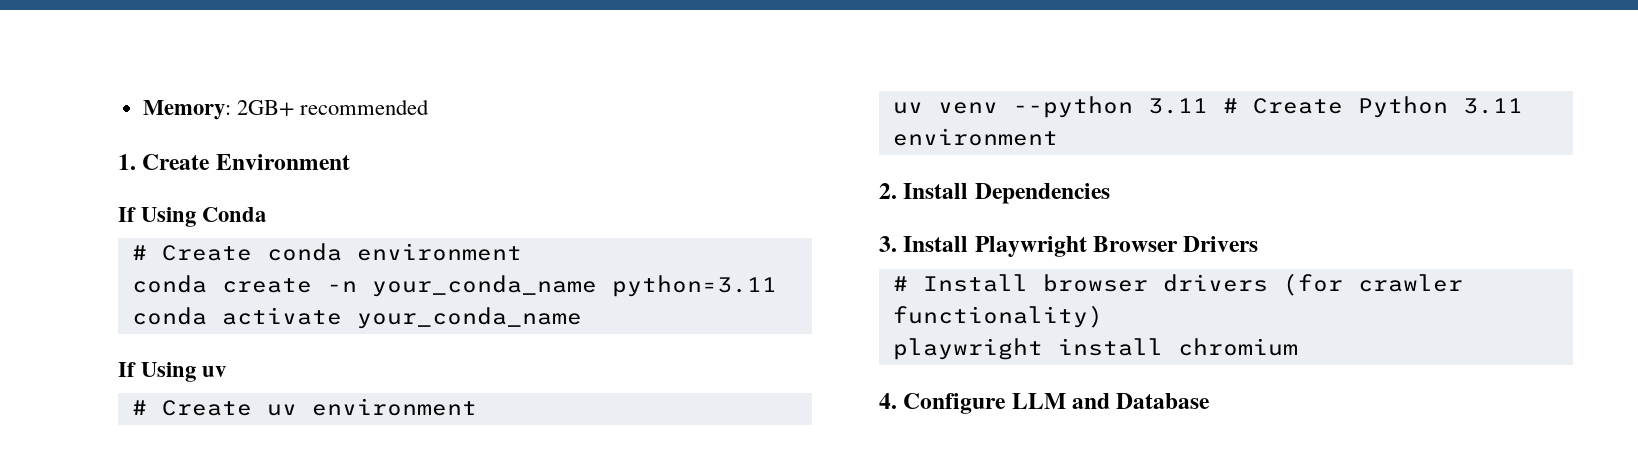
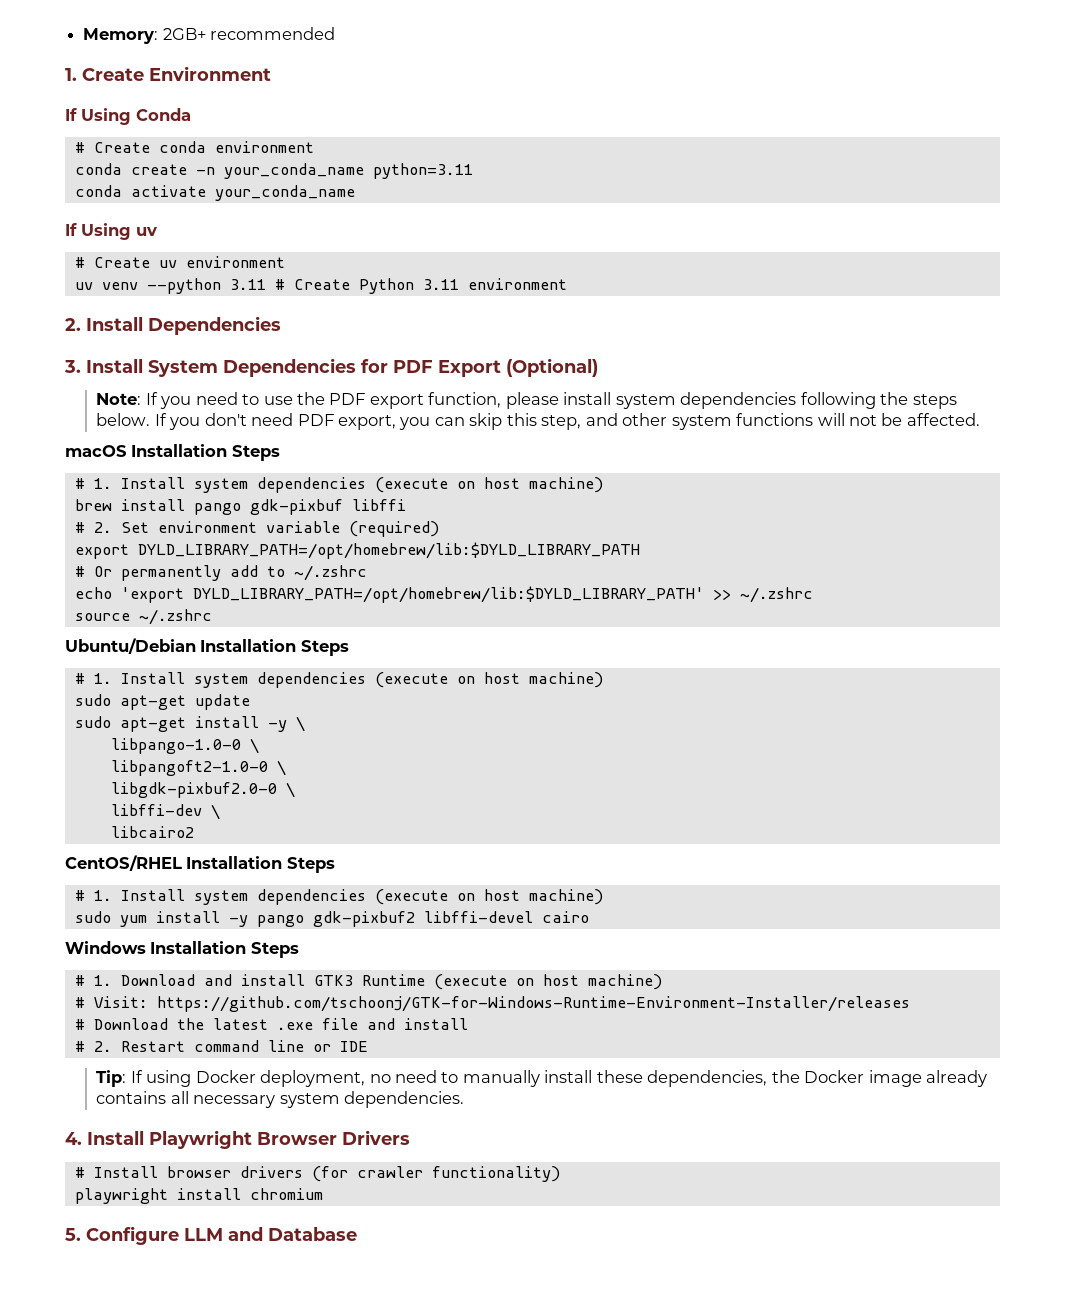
(969, 244) none -> [148,358,598,377] [96,392,957,409] [96,413,980,430] [65,444,280,461] [74,477,603,493] [74,499,406,515] [74,521,439,537] [74,542,640,559] [74,565,367,581] [74,586,813,603] [74,609,212,625] [65,638,349,656] [74,672,603,688] [74,694,250,710] [74,716,305,732] [110,738,259,754] [110,760,286,776] [110,782,295,798] [110,804,220,820] [110,826,194,838] [65,855,335,873] [74,889,603,905] [74,911,589,927] [65,941,299,958] [74,974,662,990] [74,996,910,1012] [74,1018,468,1030] [74,1040,368,1052] [96,1070,988,1087] [96,1091,465,1108] [65,1131,144,1145] System Dependencies for PDF Export (Optional) // Note: If you need to use the PDF export function, please install system dependencies following the steps below. If you don't need PDF export, you can skip this step, and other system functions will not be affected. // macOS Installation Steps // # 1. Install system dependencies (execute on host machine) // brew install pango gdk-pixbuf libffi // # 2. Set environment variable (required) // export DYLD_LIBRARY_PATH=/opt/homebrew/lib:$DYLD_LIBRARY_PATH // # Or permanently add to ~/.zshrc // echo 'export DYLD_LIBRARY_PATH=/opt/homebrew/lib:$DYLD_LIBRARY_PATH' >> ~/.zshrc // source ~/.zshrc // Ubuntu/Debian Installation Steps // # 1. Install system dependencies (execute on host machine) // sudo apt-get update // sudo apt-get install -y \ // libpango-1.0-0 \ // libpangoft2-1.0-0 \ // libgdk-pixbuf2.0-0 \ // libffi-dev \ // libcairo2 // CentOS/RHEL Installation Steps // # 1. Install system dependencies (execute on host machine) // sudo yum install -y pango gdk-pixbuf2 libffi-devel cairo // Windows Installation Steps // # 1. Download and install GTK3 Runtime (execute on host machine) // # Visit: https://github.com/tschoonj/GTK-for-Windows-Runtime-Environment-Installer/releases // # Download the latest .exe file and install // # 2. Restart command line or IDE // Tip: If using Docker deployment, no need to manually install these dependencies, the Docker image already contains all necessary system dependencies. // 4. Install
[879,393,897,409] 4. -> [65,1228,81,1241] 5.

